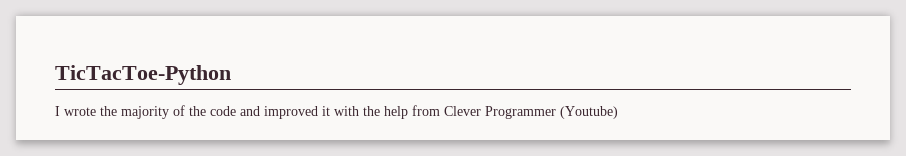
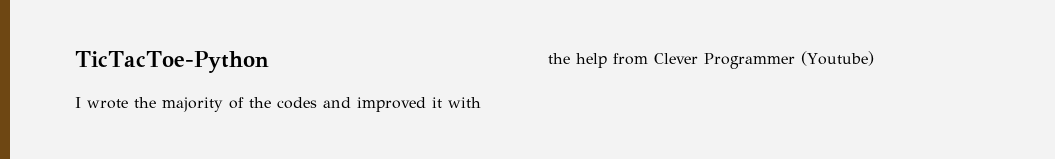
[210,106,236,116] code -> [277,97,317,109] codes

